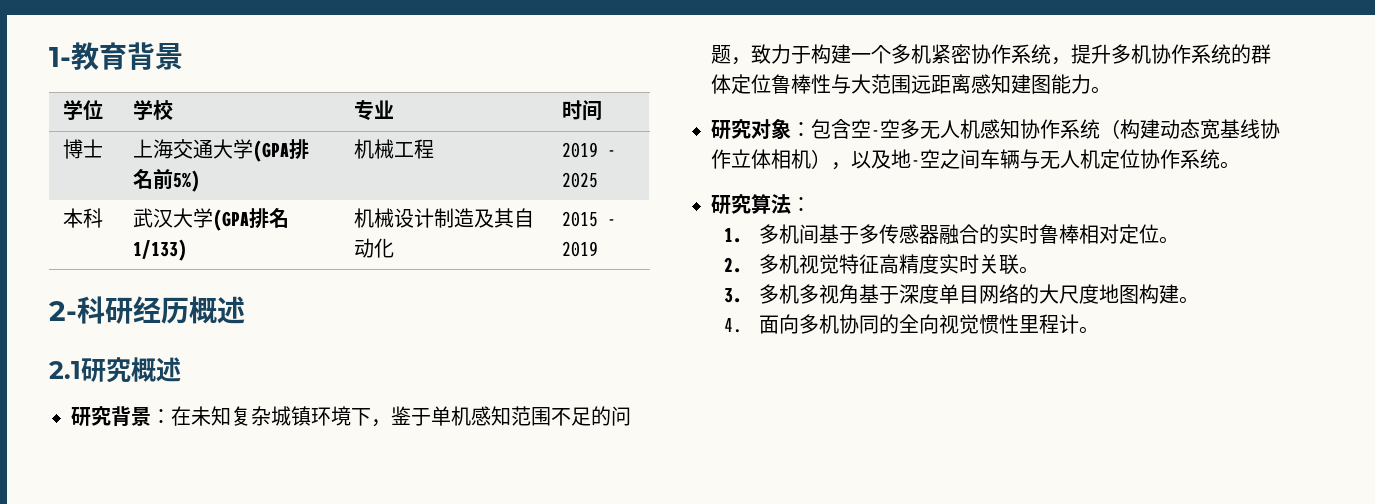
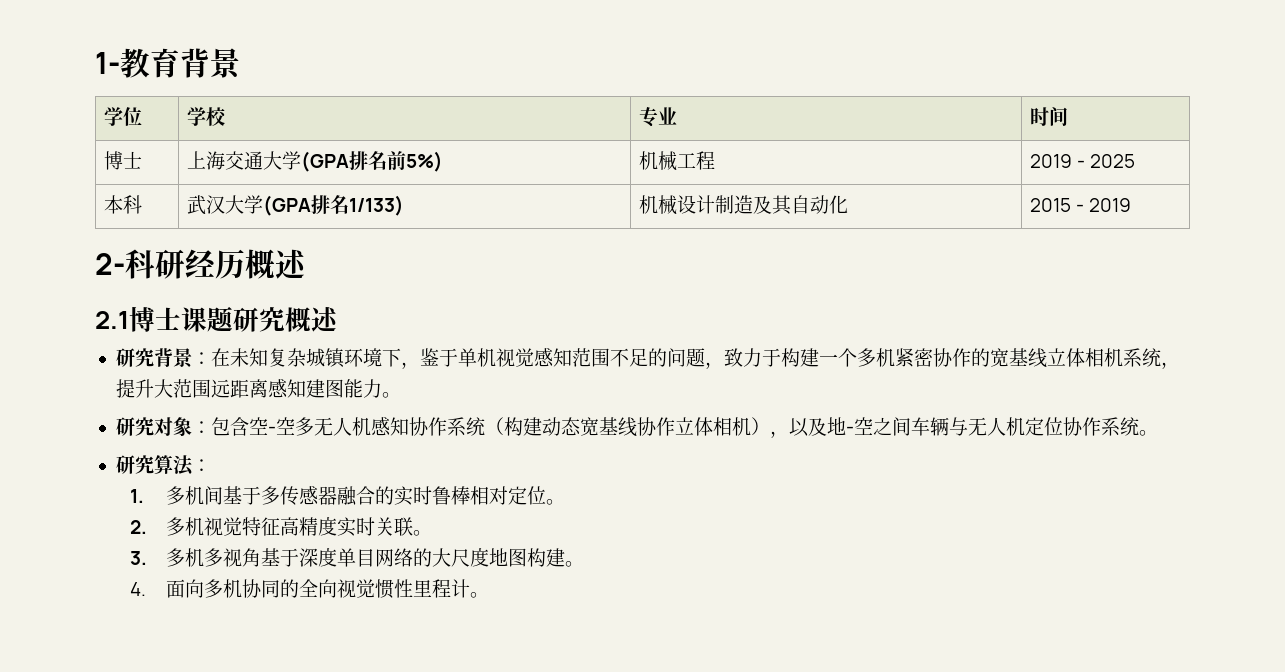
(81, 370) none -> [129,306,233,332] 博士课题
(471, 416) none -> [495,348,534,367] 视觉
[1011,44,1271,65] [711,74,851,94] 系统，提升多机协作系统的群体定位鲁棒性与 -> [970,348,1180,369] [115,379,154,398] 的宽基线立体相机系统，提升

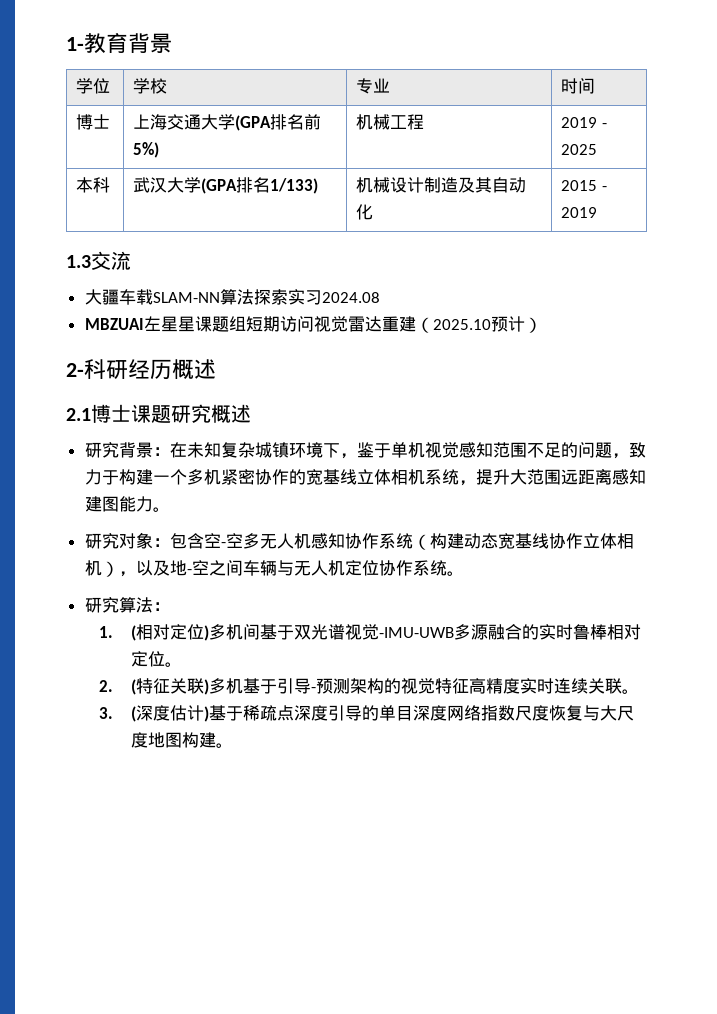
(1131, 205) none -> [66,251,131,270] [84,289,380,305] [84,316,542,333] // 1.3交流 // 大疆车载SLAM-NN算法探索实习2024.08 // MBZUAI左星星课题组短期访问视觉雷达重建（2025.10预计）
[165,486,337,505] 多机间基于多传感器 -> [131,624,489,641] (相对定位)多机间基于双光谱视觉-IMU-UWB多源
[165,517,204,536] 多机 -> [131,678,402,695] (特征关联)多机基于引导-预测架构的
(375, 526) none -> [554,678,589,694] 连续
[165,548,584,567] [130,579,470,599] 多机多视角基于深度单目网络的大尺度地图构建。 // 4.面向多机协同的全向视觉惯性里程计 -> [131,705,635,722] [131,732,217,748] (深度估计)基于稀疏点深度引导的单目深度网络指数尺度恢复与大尺度地图构建

